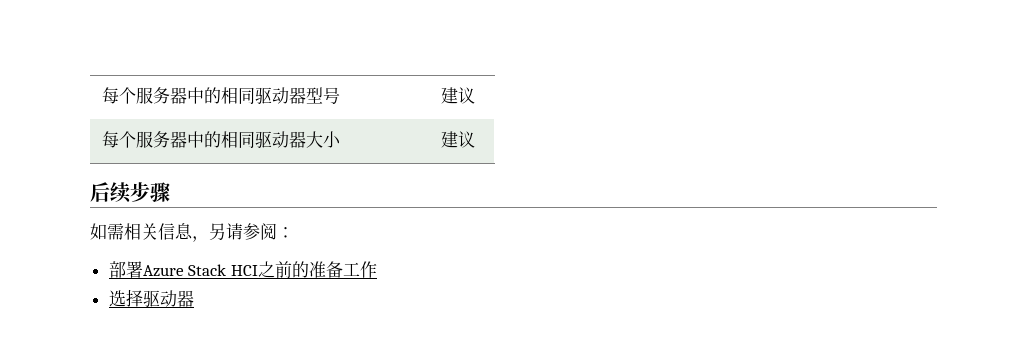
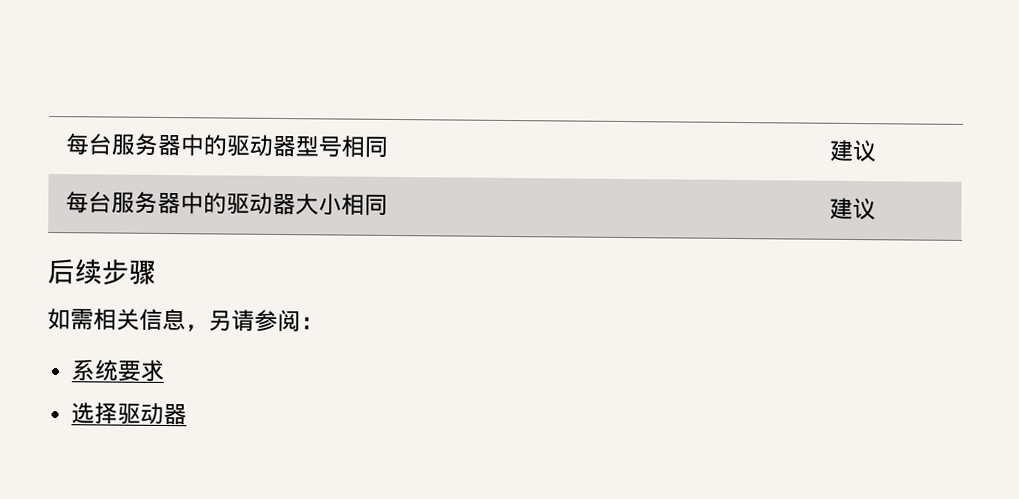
[101,87,255,104] 每个服务器中的相同 -> [65,133,228,157] 每台服务器中的
(340, 95) none -> [341,135,389,158] 相同
[118,131,255,148] 个服务器中的相同 -> [88,191,228,215] 台服务器中的
(341, 139) none -> [341,193,389,216] 相同
[108,261,377,278] 部署Azure Stack HCI之前的准备工作 -> [71,359,166,382] 系统要求

